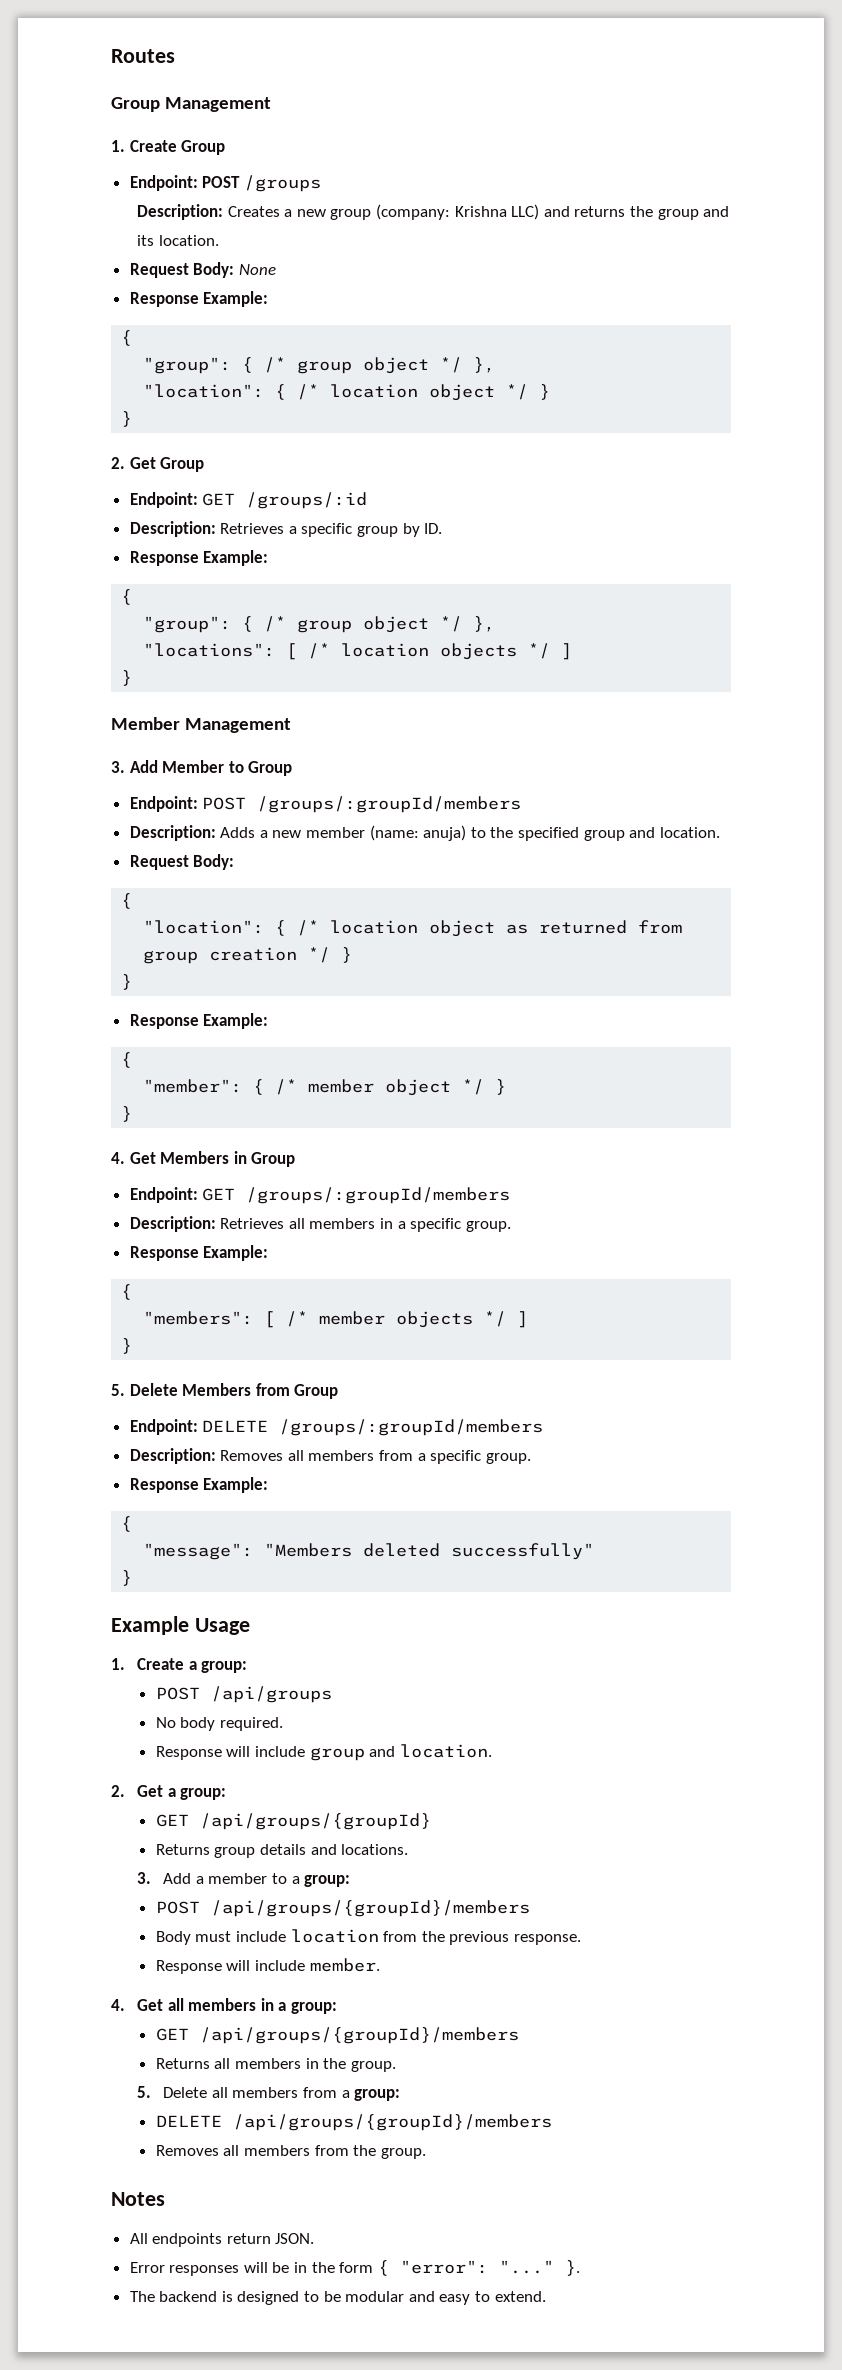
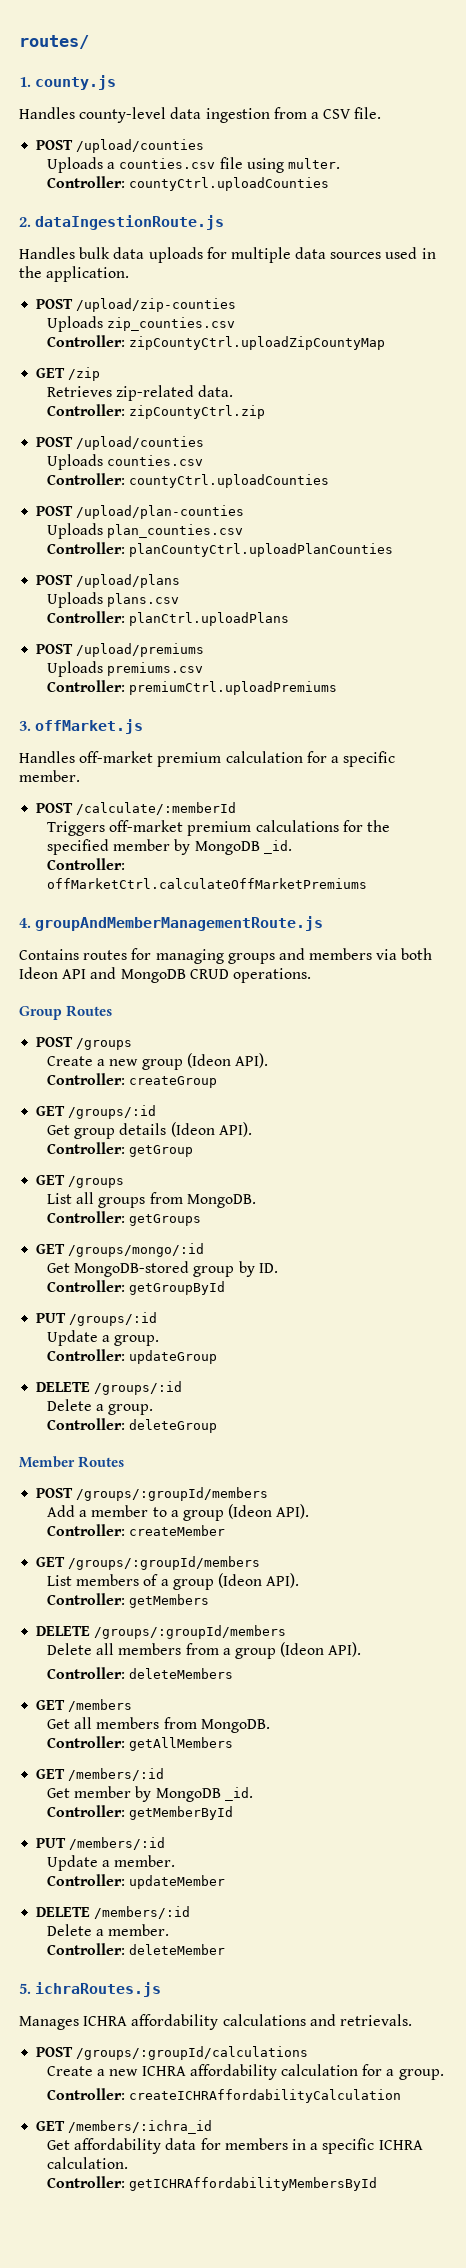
[111,49,175,63] [111,97,272,112] [111,140,226,155] [129,175,198,191] Routes // Group Management // 1. Create Group // Endpoint: -> [19,35,89,49] [19,75,117,90] [19,107,382,123] [36,139,205,153] [47,157,340,173] [47,176,330,191] [19,215,225,230] [19,247,436,263] [19,266,130,282] [36,298,237,312] [47,316,236,332] [47,335,386,350] [36,367,101,381] [47,385,234,401] [47,404,266,419] [36,436,205,450] [47,454,204,470] [47,473,330,488] [36,505,245,519] [47,523,244,539] [47,542,394,557] [36,574,181,588] [47,592,180,608] [47,611,290,626] [36,643,205,657] [47,661,204,677] [47,680,338,695] [19,719,144,734] [19,751,396,767] [19,770,80,782] [36,802,237,815] [47,820,390,836] [47,839,292,855] [47,858,126,870] [47,878,368,889] [19,916,324,931] [19,948,433,964] [19,967,311,983] [19,1005,113,1020] routes/ // 1. county.js // Handles county-level data ingestion from a CSV file. // POST /upload/counties // Uploads a counties.csv file using multer. // Controller: countyCtrl.uploadCounties // 2. dataIngestionRoute.js // Handles bulk data uploads for multiple data sources used in the application. // POST /upload/zip-counties // Uploads zip_counties.csv // Controller: zipCountyCtrl.uploadZipCountyMap // GET /zip // Retrieves zip-related data. // Controller: zipCountyCtrl.zip // POST /upload/counties // Uploads counties.csv // Controller: countyCtrl.uploadCounties // POST /upload/plan-counties // Uploads plan_counties.csv // Controller: planCountyCtrl.uploadPlanCounties // POST /upload/plans // Uploads plans.csv // Controller: planCtrl.uploadPlans // POST /upload/premiums // Uploads premiums.csv // Controller: premiumCtrl.uploadPremiums // 3. offMarket.js // Handles off-market premium calculation for a specific member. // POST /calculate/:memberId // Triggers off-market premium calculations for the specified member by MongoDB _id. // Controller: offMarketCtrl.calculateOffMarketPremiums // 4. groupAndMemberManagementRoute.js // Contains routes for managing groups and members via both Ideon API and MongoDB CRUD operations. // Group Routes //
[137,204,280,220] Description: Creates -> [47,1056,94,1066] Create
[376,204,730,220] [137,235,219,246] [129,262,276,278] [129,291,269,307] [121,330,133,346] [143,357,496,374] [143,384,551,401] [121,411,133,427] [111,457,205,472] [129,492,368,509] [129,521,443,537] [129,550,269,566] [121,589,133,605] [143,616,496,633] [143,643,573,660] [121,670,133,686] [111,717,292,733] [111,760,293,776] [129,796,522,813] [129,825,720,841] [129,854,235,870] [121,893,133,909] [143,920,683,937] [143,947,353,964] [121,974,133,990] [129,1013,269,1029] [121,1052,133,1068] [143,1079,507,1096] [121,1106,133,1122] [111,1151,296,1167] [129,1187,511,1204] [129,1216,511,1232] [129,1245,269,1261] [121,1284,133,1300] [143,1311,529,1328] [121,1338,133,1354] [111,1383,339,1399] [129,1419,544,1436] [129,1448,531,1464] [129,1477,269,1493] [121,1516,133,1532] [143,1543,595,1560] [121,1570,133,1586] [111,1616,250,1635] [111,1658,248,1673] [155,1686,332,1703] [155,1717,283,1731] [155,1744,492,1761] [111,1785,227,1800] [155,1813,431,1830] [155,1844,409,1858] [137,1872,152,1884] (company: Krishna LLC) and returns the group and its location. // Request Body: None // Response Example: // { // "group": { /* group object */ }, // "location": { /* location object */ } // } // 2. Get Group // Endpoint: GET /groups/:id // Description: Retrieves a specific group by ID. // Response Example: // { // "group": { /* group object */ }, // "locations": [ /* location objects */ ] // } // Member Management // 3. Add Member to Group // Endpoint: POST /groups/:groupId/members // Description: Adds a new member (name: anuja) to the specified group and location. // Request Body: // { // "location": { /* location object as returned from group creation */ } // } // Response Example: // { // "member": { /* member object */ } // } // 4. Get Members in Group // Endpoint: GET /groups/:groupId/members // Description: Retrieves all members in a specific group. // Response Example: // { // "members": [ /* member objects */ ] // } // 5. Delete Members from Group // Endpoint: DELETE /groups/:groupId/members // Description: Removes all members from a specific group. // Response Example: // { // "message": "Members deleted successfully" // } // Example Usage // 1. Create a group: // POST /api/groups // No body required. // Response will include group and location. // 2. Get a group: // GET /api/groups/{groupId} // Returns group details and locations. // 3. -> [186,1053,268,1068] [47,1073,218,1088] [36,1105,157,1119] [47,1122,252,1139] [47,1142,194,1157] [36,1175,125,1188] [47,1192,256,1208] [47,1211,202,1226] [36,1243,205,1257] [47,1261,278,1277] [47,1280,226,1295] [36,1312,158,1326] [47,1330,160,1346] [47,1349,218,1364] [36,1381,183,1395] [47,1399,154,1415] [47,1418,218,1433] [19,1456,125,1468] [36,1487,269,1501] (Ideon API). // Controller: createGroup // GET /groups/:id // Get group details (Ideon API). // Controller: getGroup // GET /groups // List all groups from MongoDB. // Controller: getGroups // GET /groups/mongo/:id // Get MongoDB-stored group by ID. // Controller: getGroupById // PUT /groups/:id // Update a group. // Controller: updateGroup // DELETE /groups/:id // Delete a group. // Controller: deleteGroup // Member Routes // POST /groups/:groupId/members //
[304,1875,351,1887] [155,1900,530,1917] [155,1929,581,1945] [155,1958,380,1974] [111,1998,338,2014] [155,2027,519,2044] [155,2058,396,2072] [137,2086,152,2098] group: // POST /api/groups/{groupId}/members // Body must include location from the previous response. // Response will include member. // 4. Get all members in a group: // GET /api/groups/{groupId}/members // Returns all members in the group. // 5. -> [182,1504,310,1521] [47,1524,226,1536] [36,1556,261,1570] [47,1573,300,1590] [47,1593,210,1608] [36,1625,287,1639] group (Ideon API). // Controller: createMember // GET /groups/:groupId/members // List members of a group (Ideon API). // Controller: getMembers // DELETE /groups/:groupId/members //
[354,2089,401,2101] [155,2114,552,2131] [155,2145,426,2159] [111,2192,165,2206] [129,2233,315,2247] [129,2260,580,2276] [129,2291,546,2305] group: // DELETE /api/groups/{groupId}/members // Removes all members from the group. // Notes // All endpoints return JSON. // Error responses will be in the form { "error": "..." }. // The backend is designed to be modular and easy to extend. -> [234,1642,362,1659] [47,1667,234,1679] [36,1699,133,1712] [47,1717,270,1733] [47,1736,234,1751] [36,1768,165,1781] [47,1786,253,1802] [47,1805,234,1820] [36,1837,166,1850] [47,1855,176,1871] [47,1874,226,1889] [36,1906,191,1919] [47,1924,170,1936] [47,1943,226,1955] [19,1982,162,1997] [19,2014,412,2030] [36,2046,309,2060] [47,2064,444,2080] [47,2088,402,2103] [36,2120,213,2134] [47,2138,423,2154] [47,2157,129,2169] [47,2176,378,2191] group (Ideon API). // Controller: deleteMembers // GET /members // Get all members from MongoDB. // Controller: getAllMembers // GET /members/:id // Get member by MongoDB _id. // Controller: getMemberById // PUT /members/:id // Update a member. // Controller: updateMember // DELETE /members/:id // Delete a member. // Controller: deleteMember // 5. ichraRoutes.js // Manages ICHRA affordability calculations and retrievals. // POST /groups/:groupId/calculations // Create a new ICHRA affordability calculation for a group. // Controller: createICHRAffordabilityCalculation // GET /members/:ichra_id // Get affordability data for members in a specific ICHRA calculation. // Controller: getICHRAffordabilityMembersById

